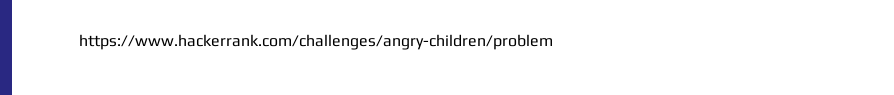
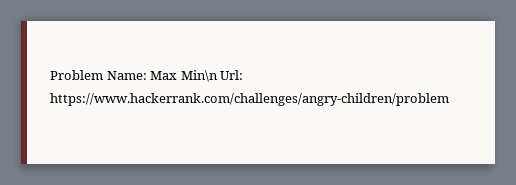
(79, 42) none -> [50,70,244,82] Problem Name: Max Min\n Url:

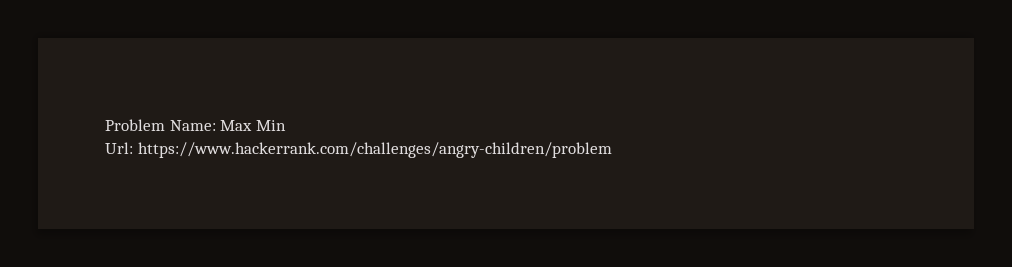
[180,70,218,82] Min\n -> [255,120,286,131] Min //

